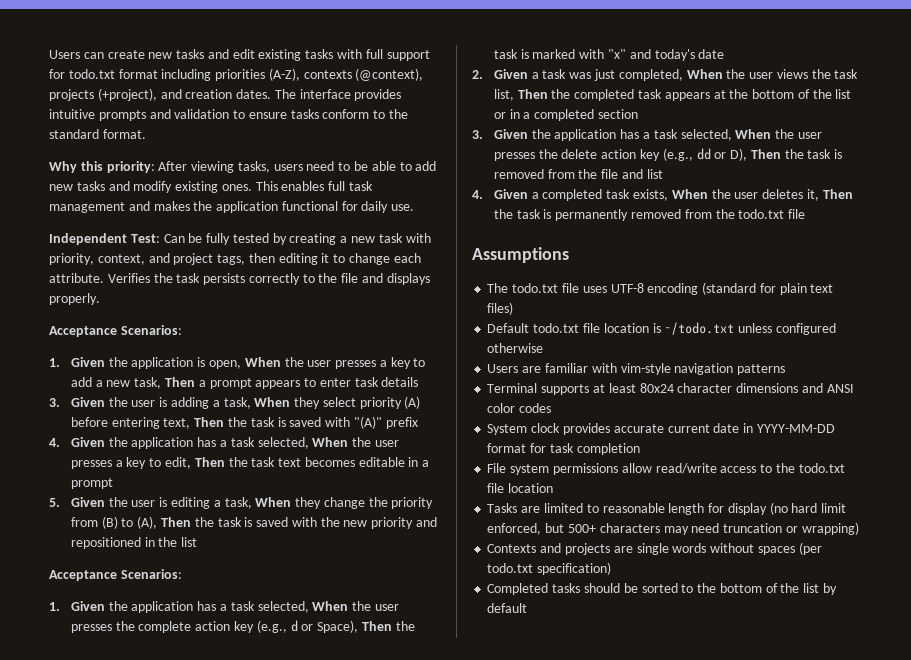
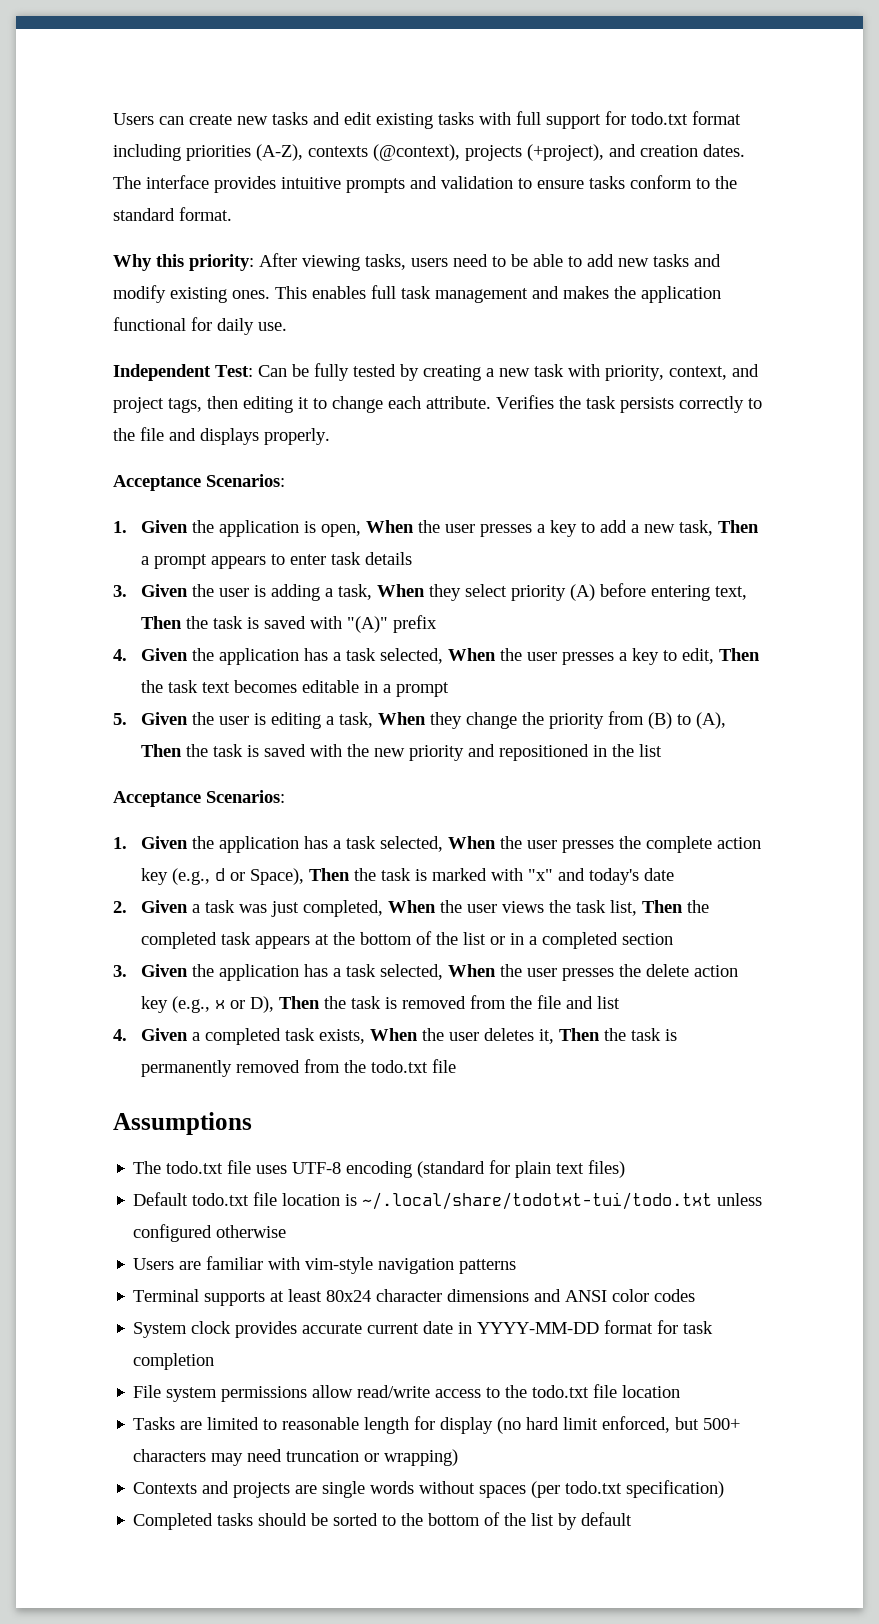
[696,148,711,160] dd -> [215,1000,226,1009] x
[664,322,735,335] ~/todo.txt -> [362,1192,713,1210] ~/.local/share/todotxt-tui/todo.txt

